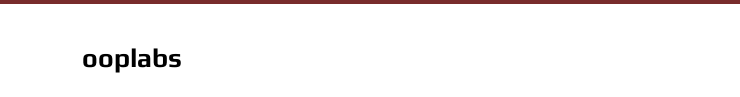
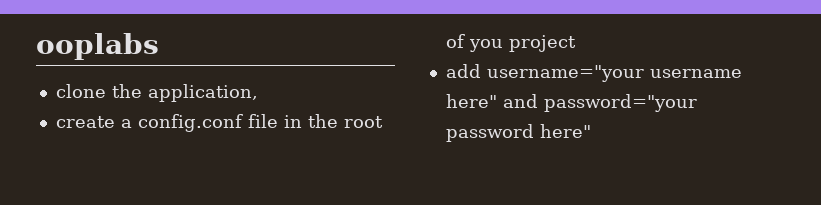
(182, 60) none -> [55,84,258,102] [55,114,383,132] [445,34,576,52] [445,64,742,82] [445,94,697,112] [445,124,591,142] // clone the application, // create a config.conf file in the root of you project // add username="your username here" and password="your password here"

